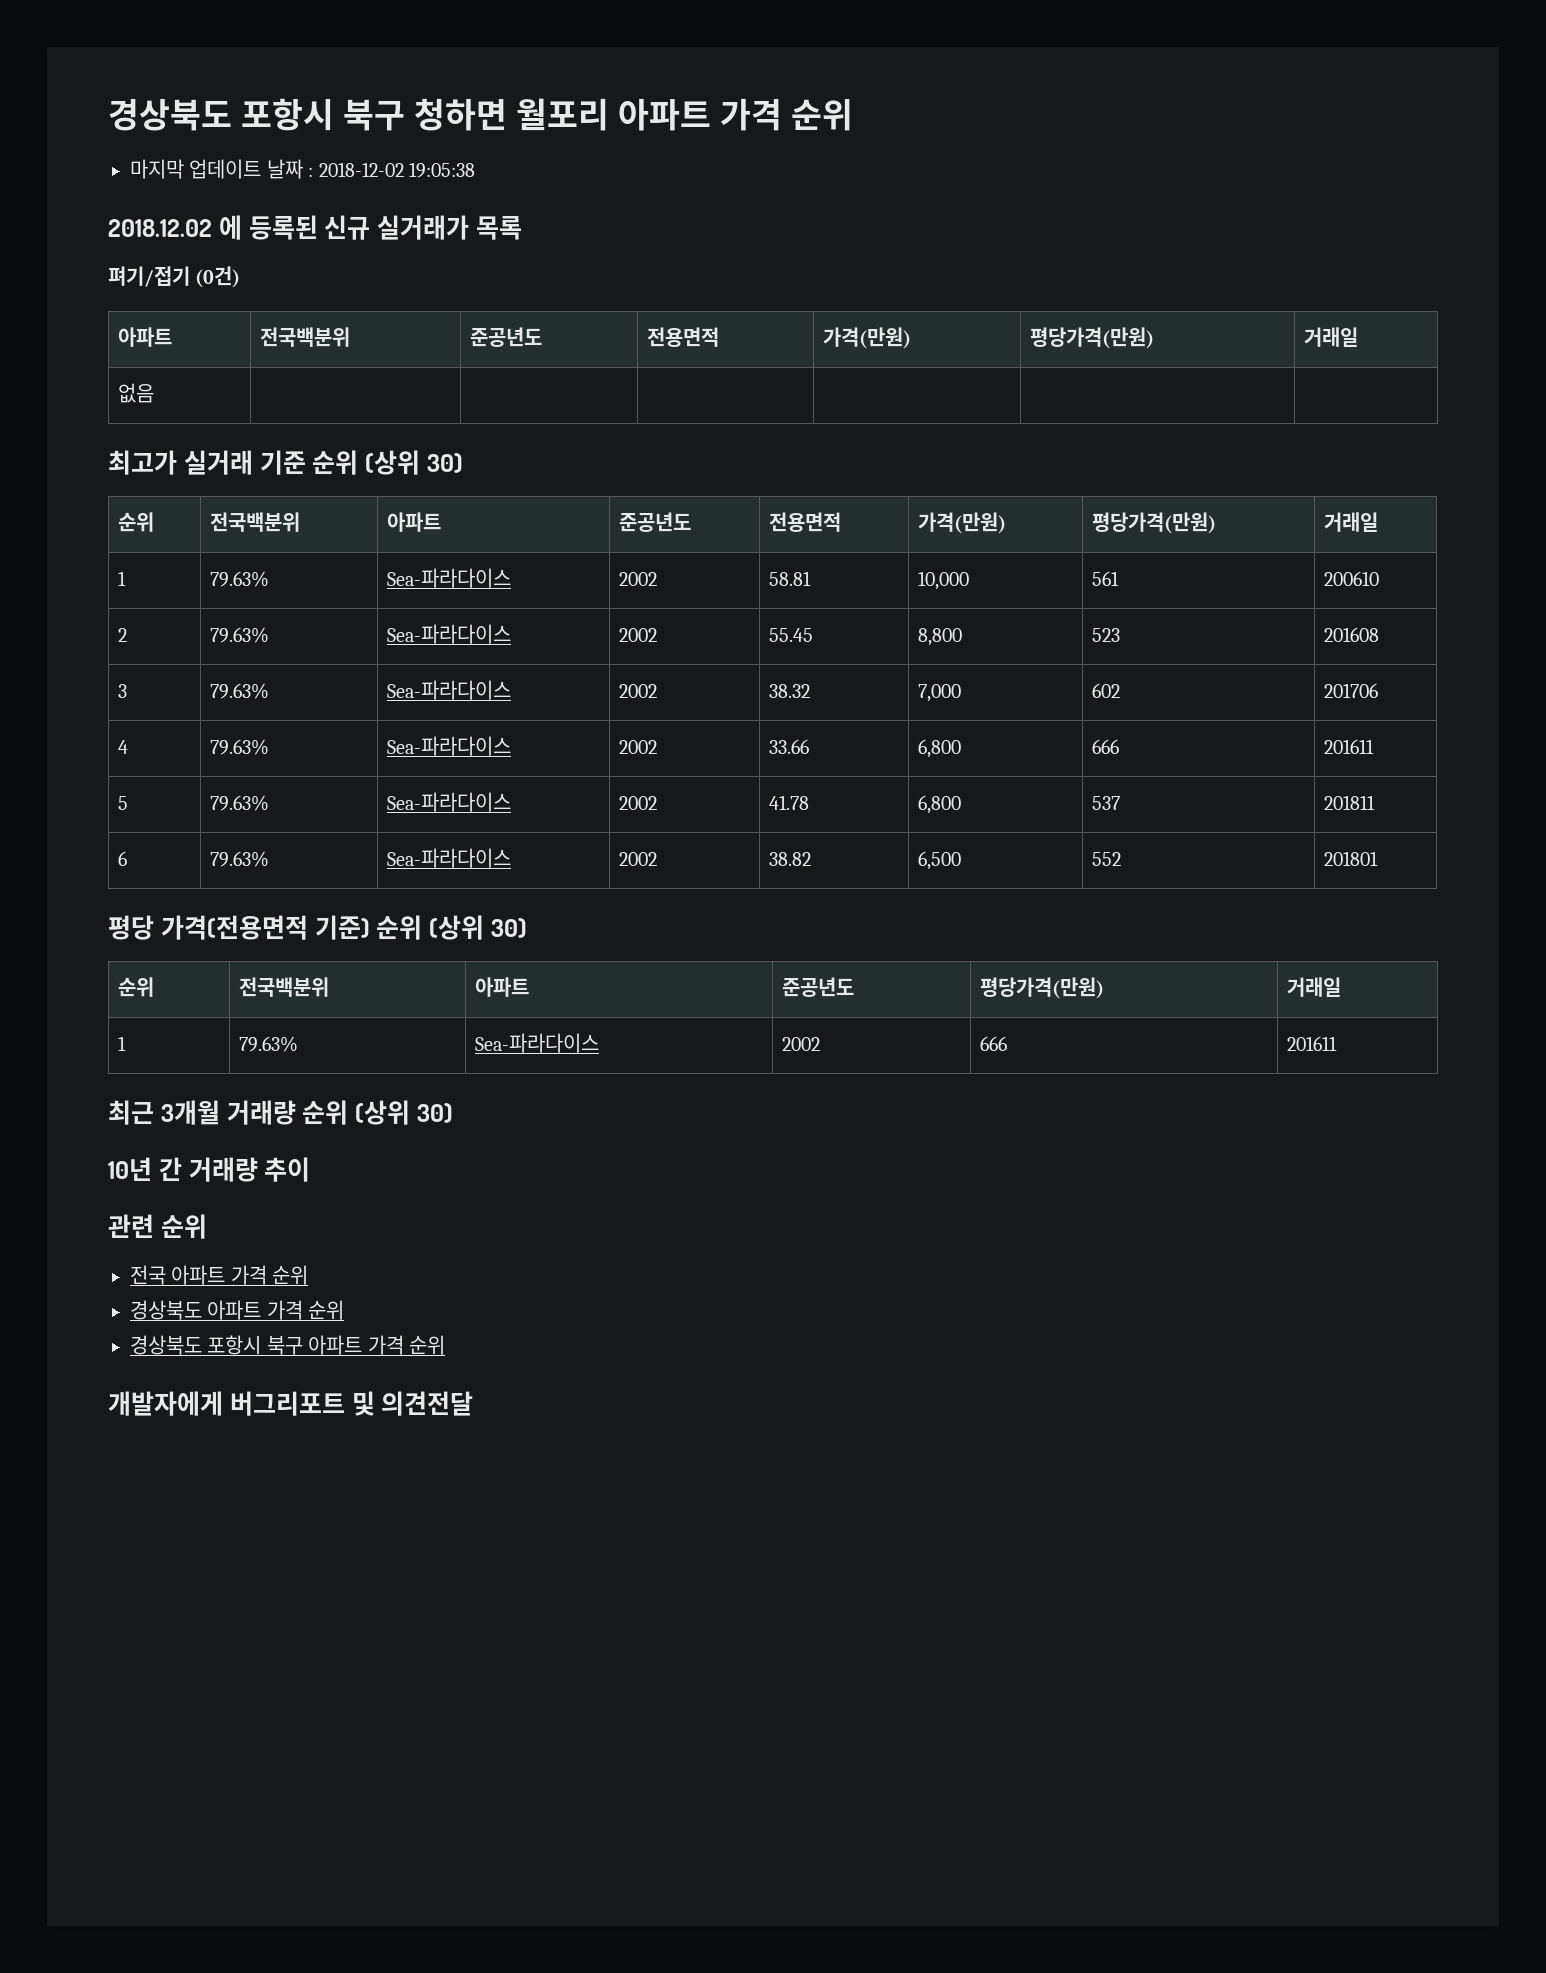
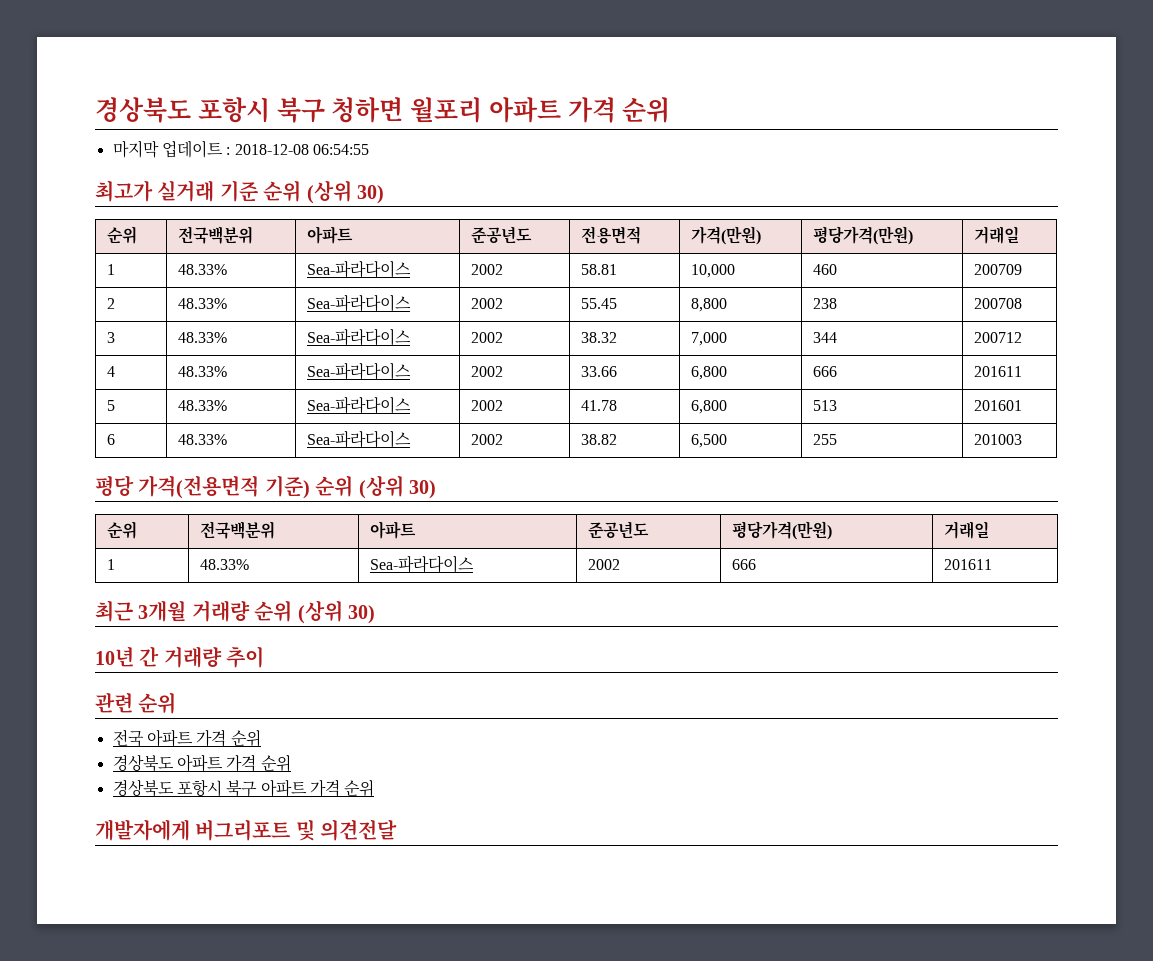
[266,159,475,179] [108,215,522,240] [108,266,241,288] [118,327,173,347] [260,327,351,347] [470,327,543,347] [647,327,720,347] [823,327,912,349] [1030,327,1155,349] [1304,327,1359,347] [118,383,155,403] 날짜 : 2018-12-02 19:05:38 // 2018.12.02 에 등록된 신규 실거래가 목록 // 펴기/접기 (0건) // 아파트 | 전국백분위 | 준공년도 | 전용면적 | 가격(만원) | 평당가격(만원) | 거래일 // 없음 | | | | | | -> [226,144,369,155] : 2018-12-08 06:54:55
[210,571,270,587] 79.63% -> [178,264,228,275] 48.33%
[1092,571,1120,586] [1324,571,1380,586] 561 | 200610 -> [813,264,838,275] [974,264,1023,275] 460 | 200709
[210,627,270,643] 79.63% -> [178,298,228,309] 48.33%
[1092,628,1121,642] [1324,627,1380,642] 523 | 201608 -> [813,298,838,309] [974,298,1023,309] 238 | 200708
[210,683,270,699] 79.63% -> [178,332,228,343] 48.33%
[1092,683,1121,698] [1324,683,1379,698] 602 | 201706 -> [813,332,838,343] [974,332,1023,343] 344 | 200712
[210,739,270,755] 79.63% -> [178,366,228,377] 48.33%
[210,795,270,811] 79.63% -> [178,400,228,411] 48.33%
[1092,796,1121,810] [1324,795,1376,810] 537 | 201811 -> [813,400,838,411] [974,400,1023,411] 513 | 201601
[210,851,270,867] 79.63% -> [178,434,228,445] 48.33%
[1092,852,1122,866] [1324,851,1379,866] 552 | 201801 -> [813,434,838,445] [974,434,1023,445] 255 | 201003
[239,1036,299,1052] 79.63% -> [200,559,250,570] 48.33%

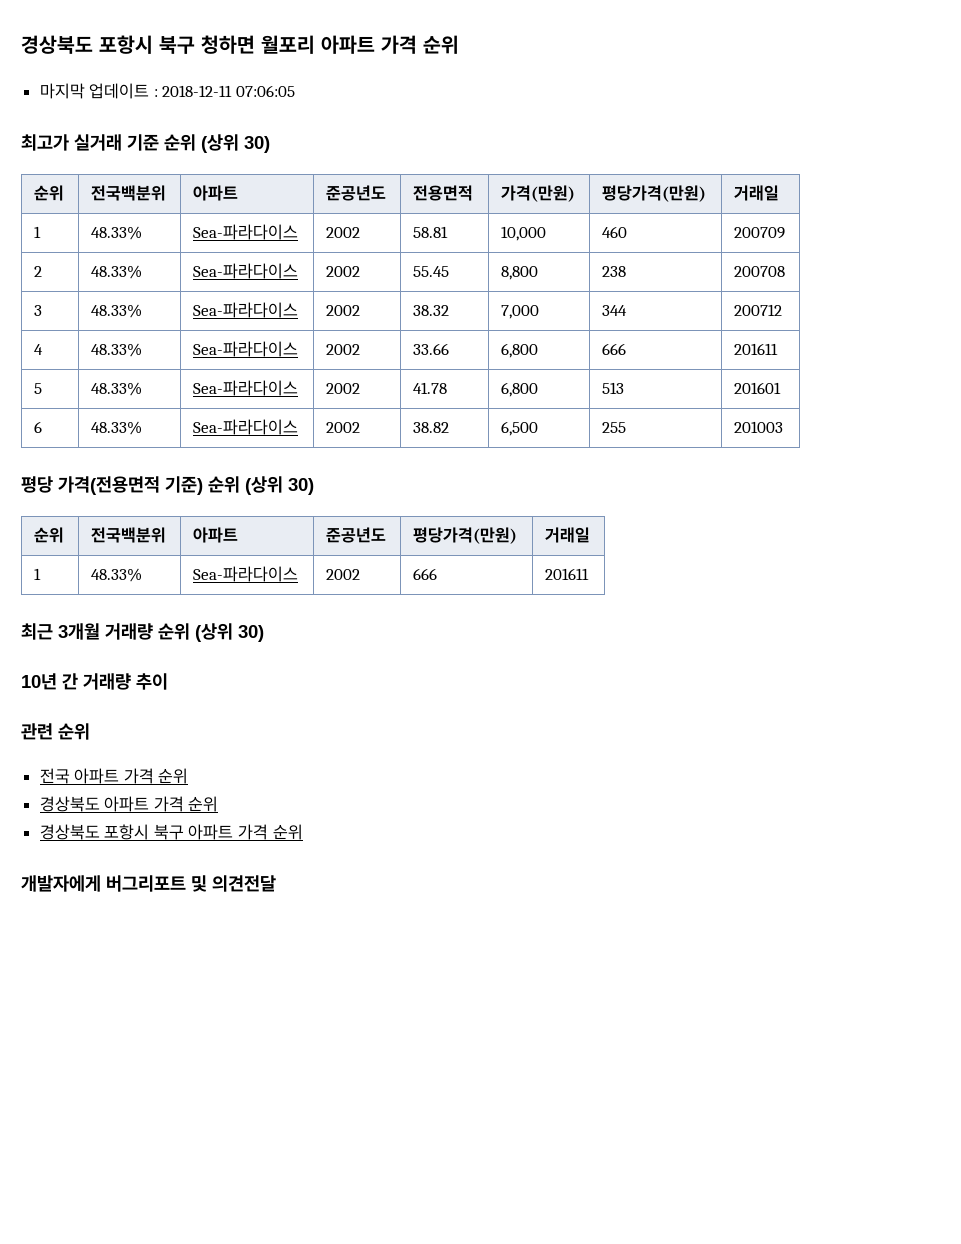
[234,144,369,155] 2018-12-08 06:54:55 -> [162,85,296,97] 2018-12-11 07:06:05

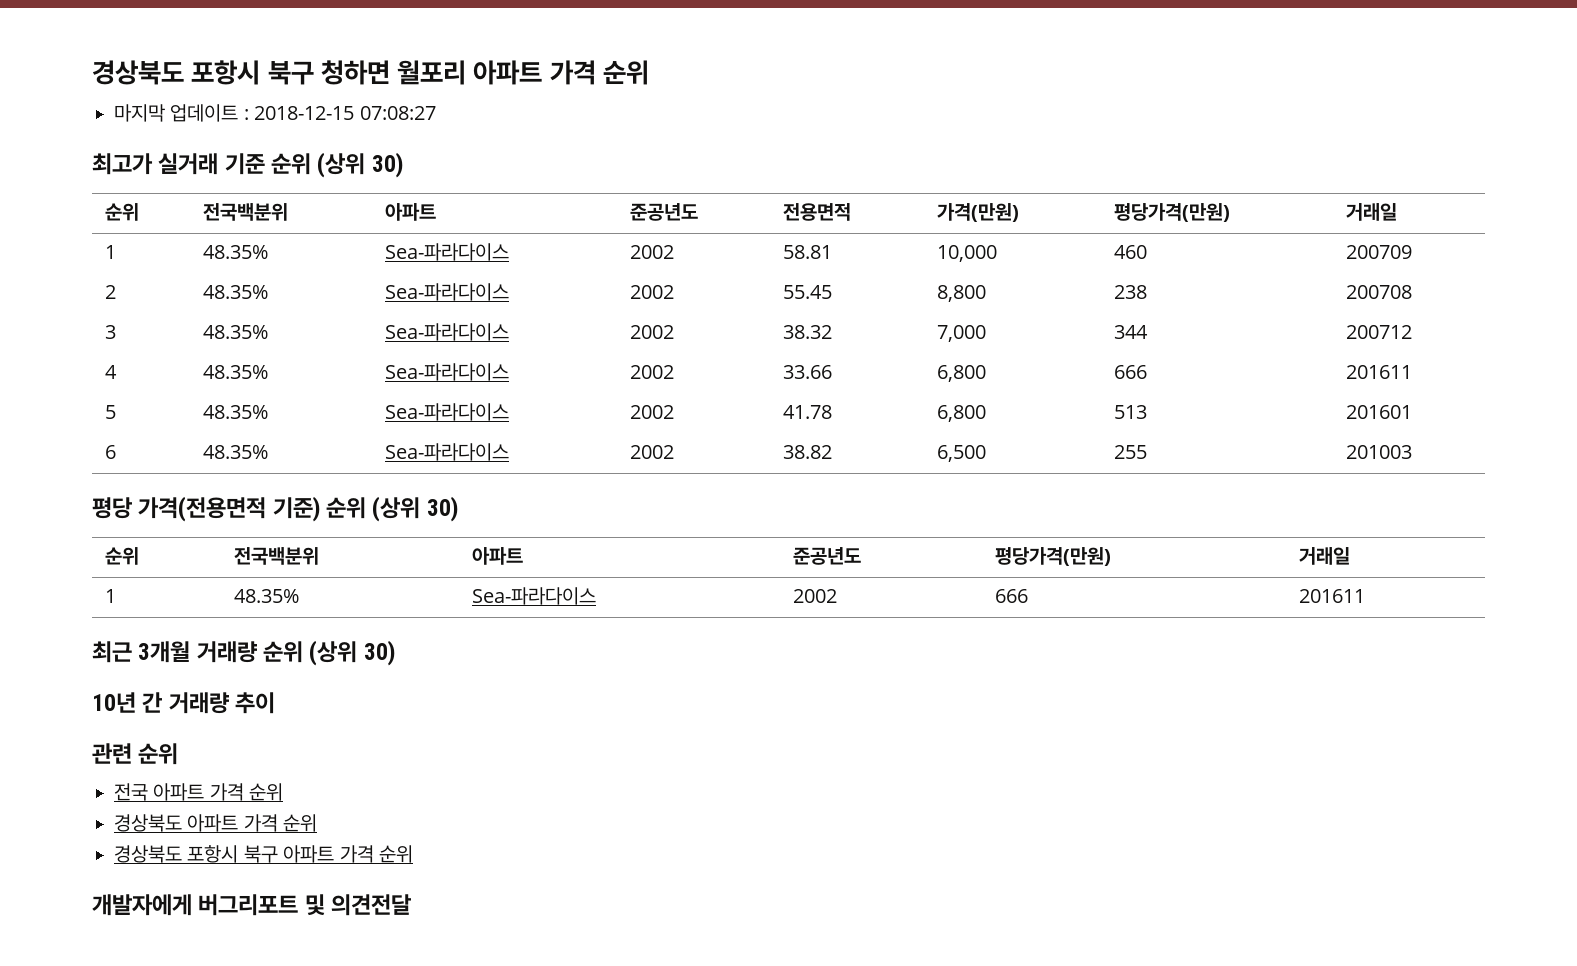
[162,85,296,97] 2018-12-11 07:06:05 -> [254,106,436,120] 2018-12-15 07:08:27
[91,226,143,240] 48.33% -> [203,245,269,259] 48.35%
[91,265,143,279] 48.33% -> [203,285,269,299] 48.35%
[91,304,143,318] 48.33% -> [203,325,269,339] 48.35%
[91,343,143,357] 48.33% -> [203,365,269,379] 48.35%
[91,382,143,396] 48.33% -> [203,405,269,419] 48.35%
[91,421,143,435] 48.33% -> [203,445,269,459] 48.35%
[91,568,143,582] 48.33% -> [234,589,300,603] 48.35%

